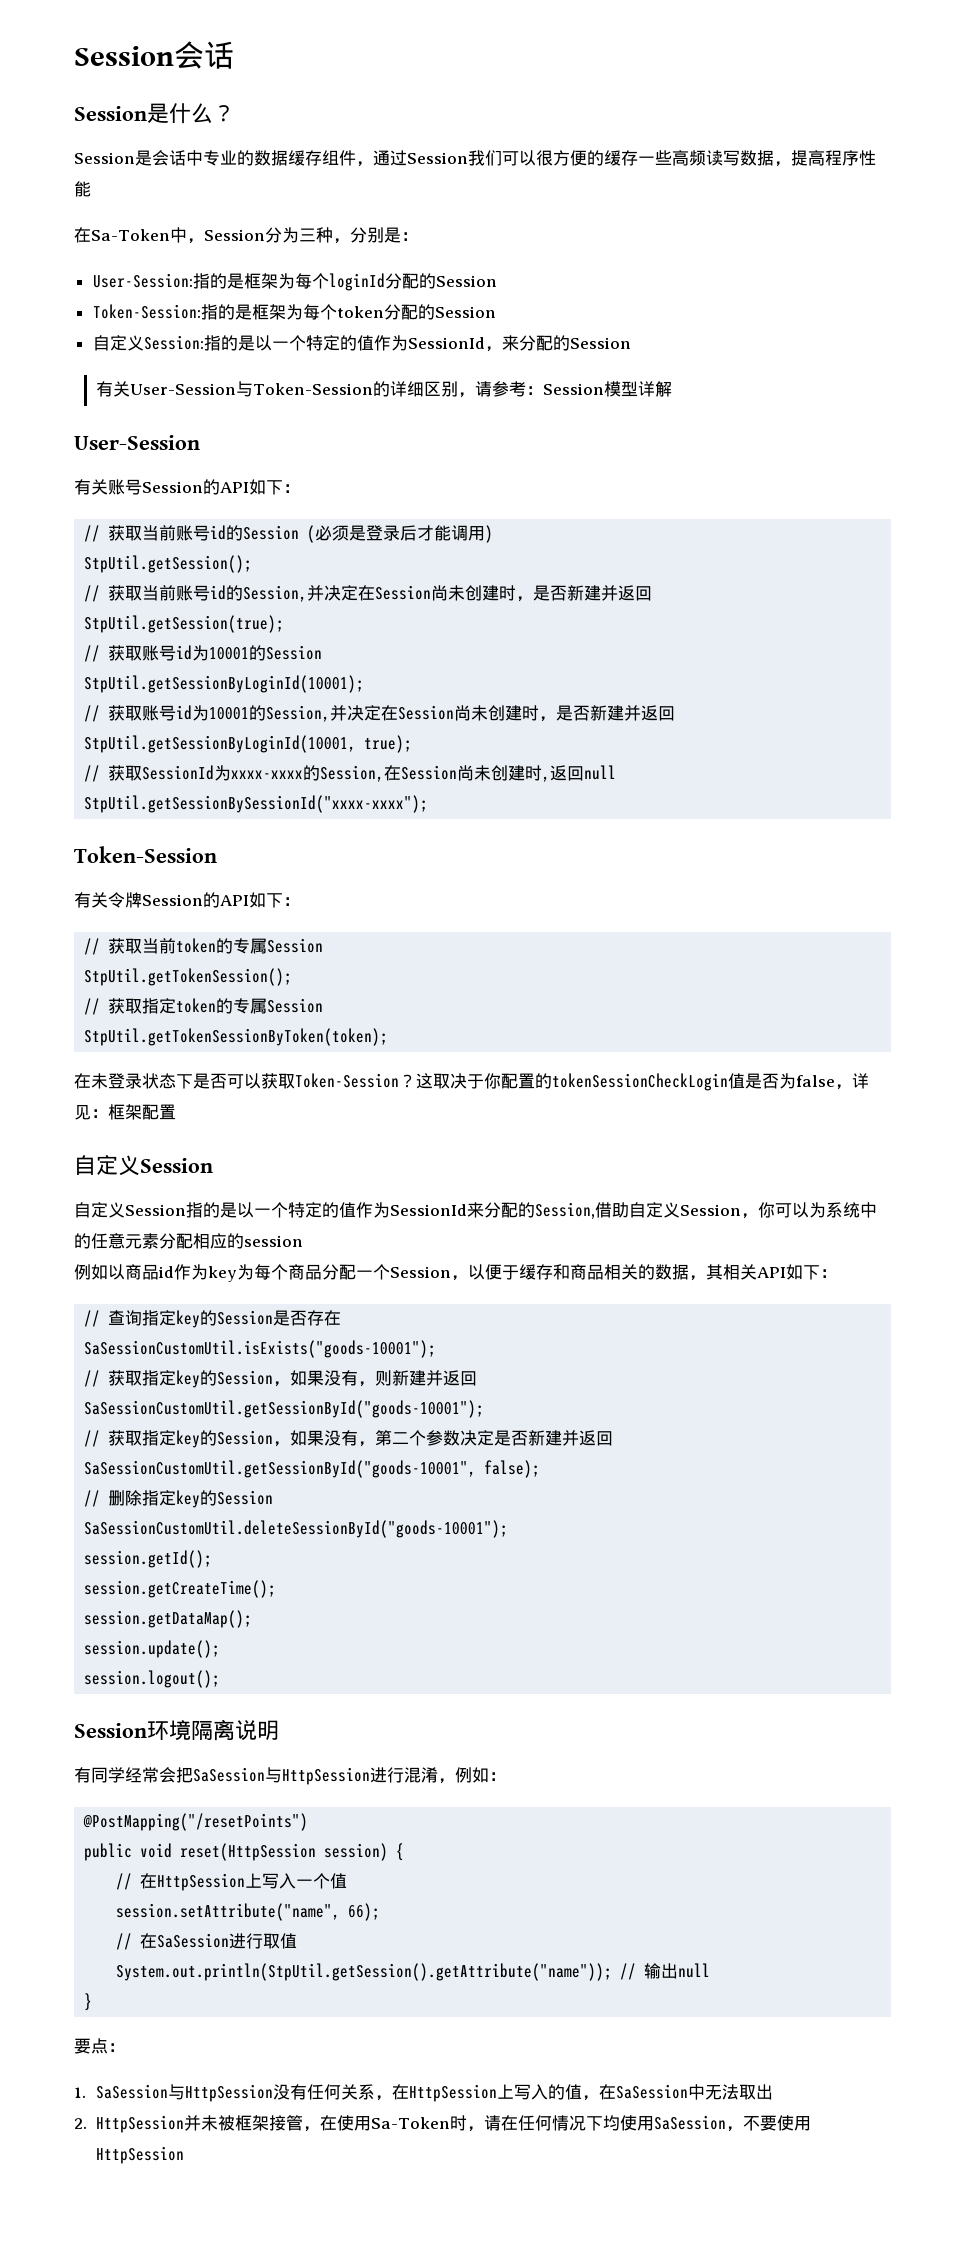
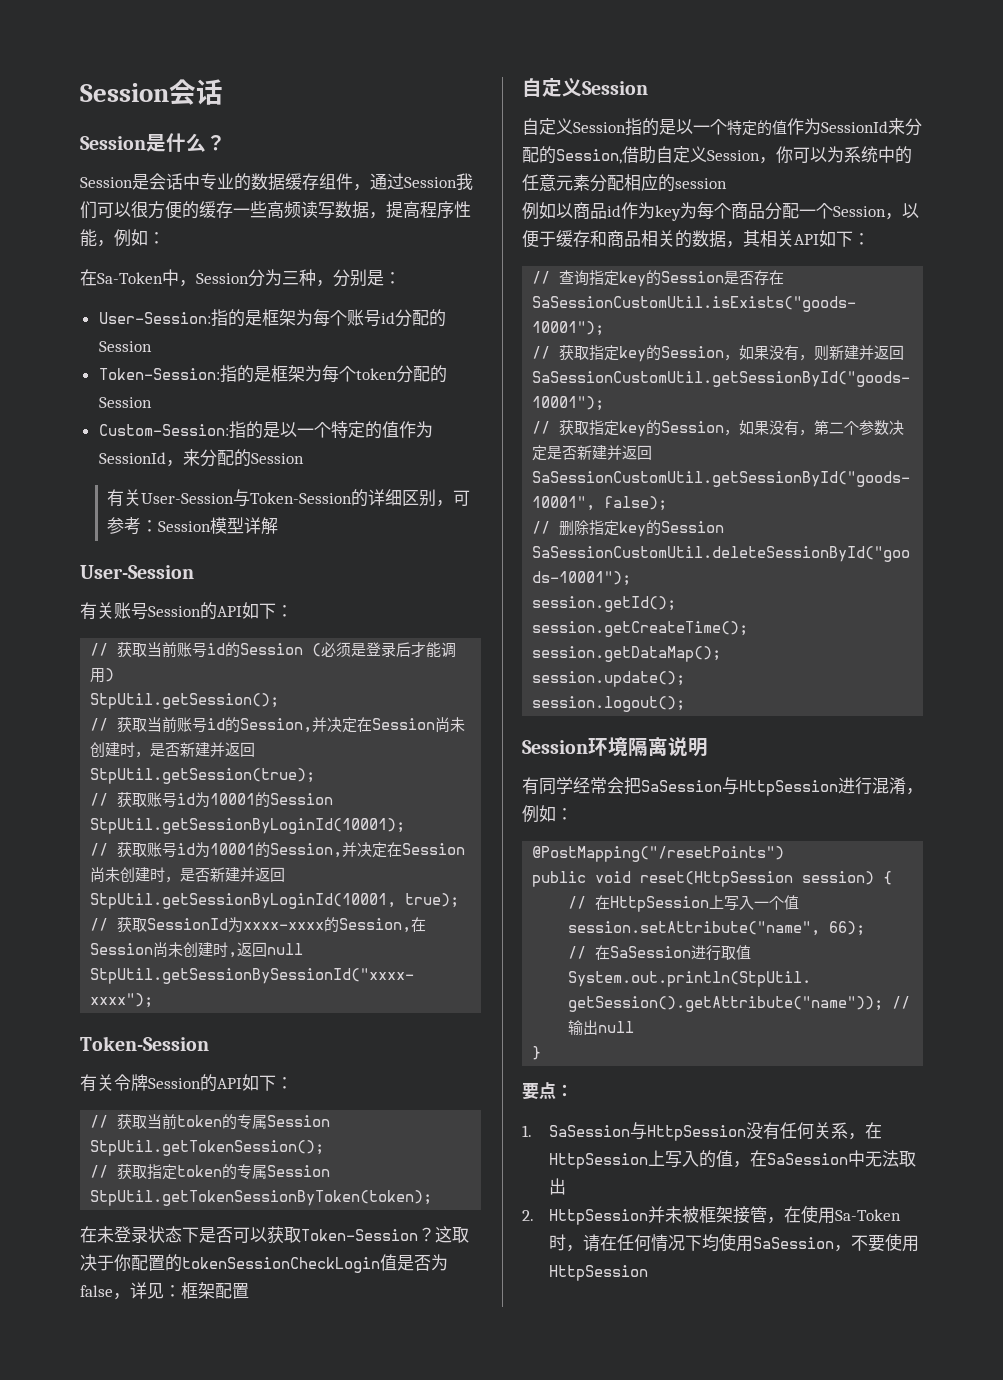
(91, 189) none -> [97,229,165,247] ，例如：
[328,273,385,291] loginId -> [346,309,395,327] 账号id
[92,335,204,351] 自定义Session: -> [98,424,229,436] Custom-Session:
[475,381,493,397] 请 -> [453,490,471,506] 可

